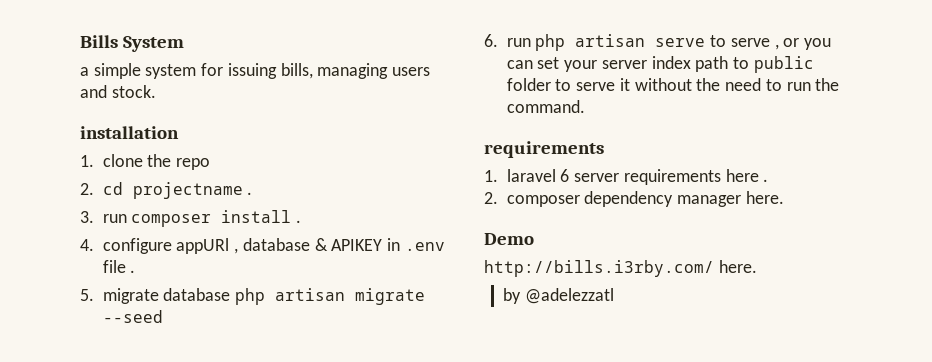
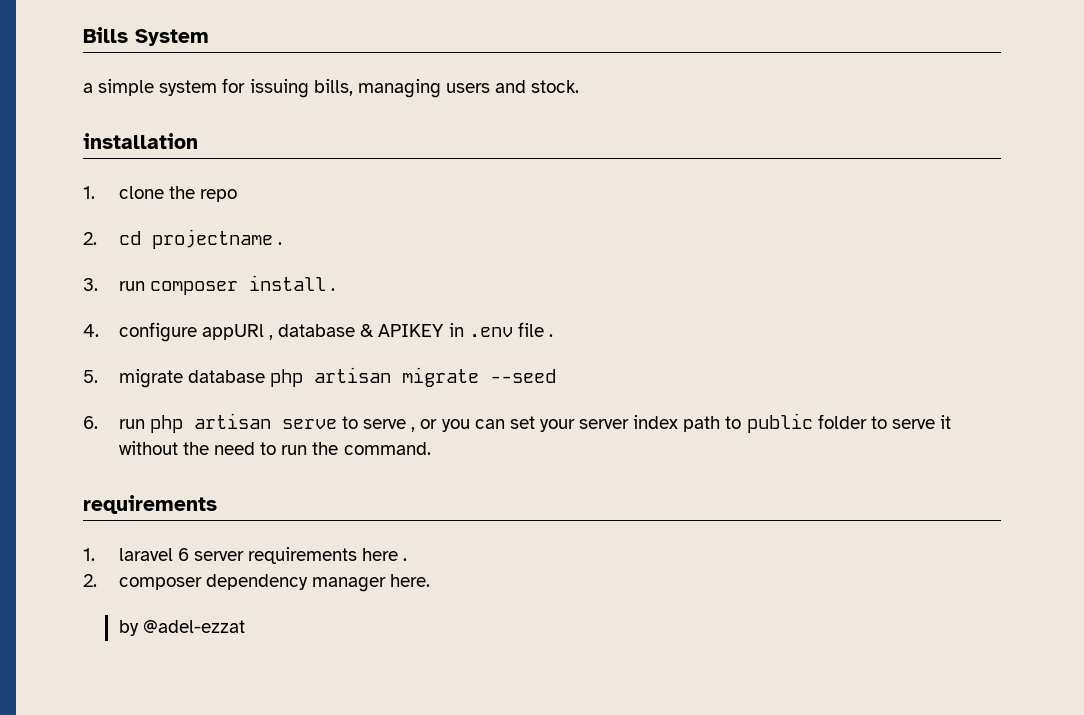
[484,233,534,245] [484,260,757,277] // Demo // http://bills.i3rby.com/ here. -> (431, 580) none
[525,288,615,304] @adelezzatl -> [142,620,245,633] @adel-ezzat

